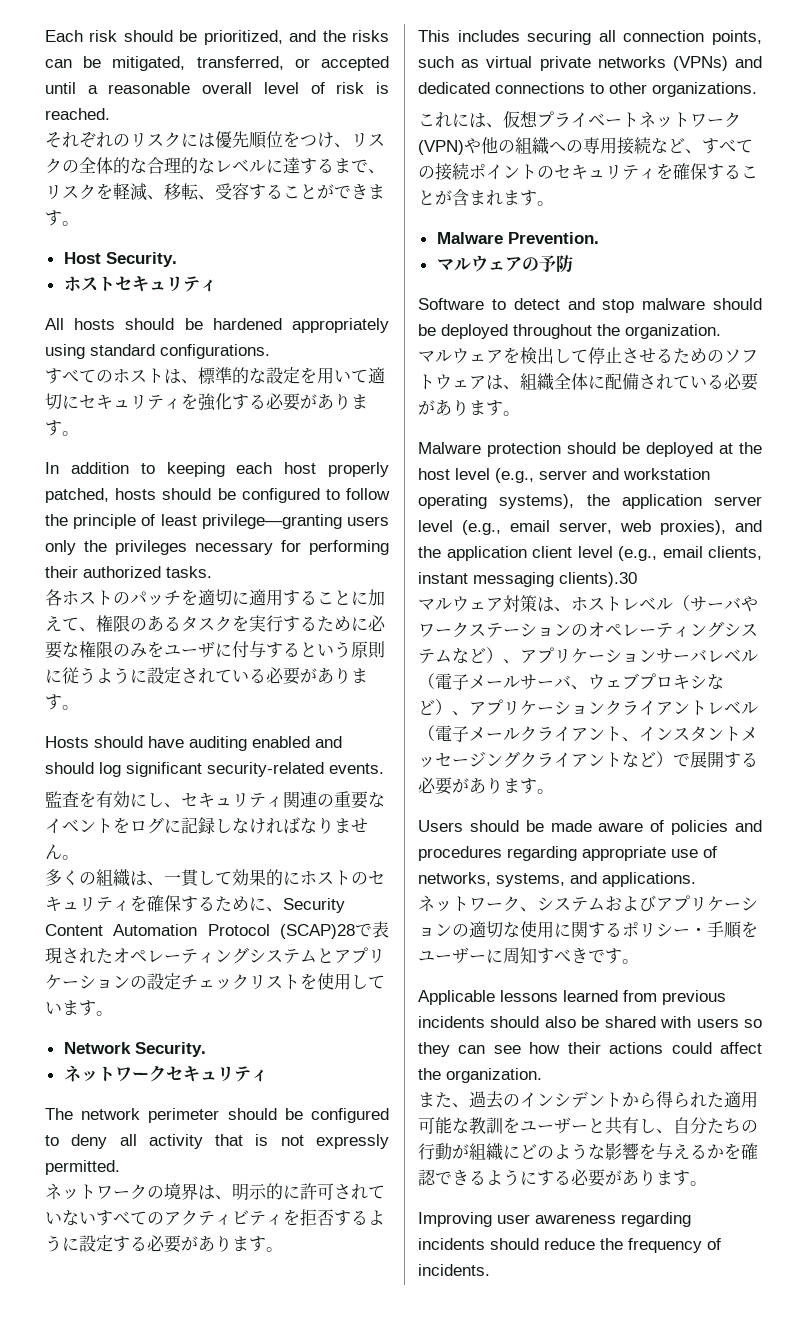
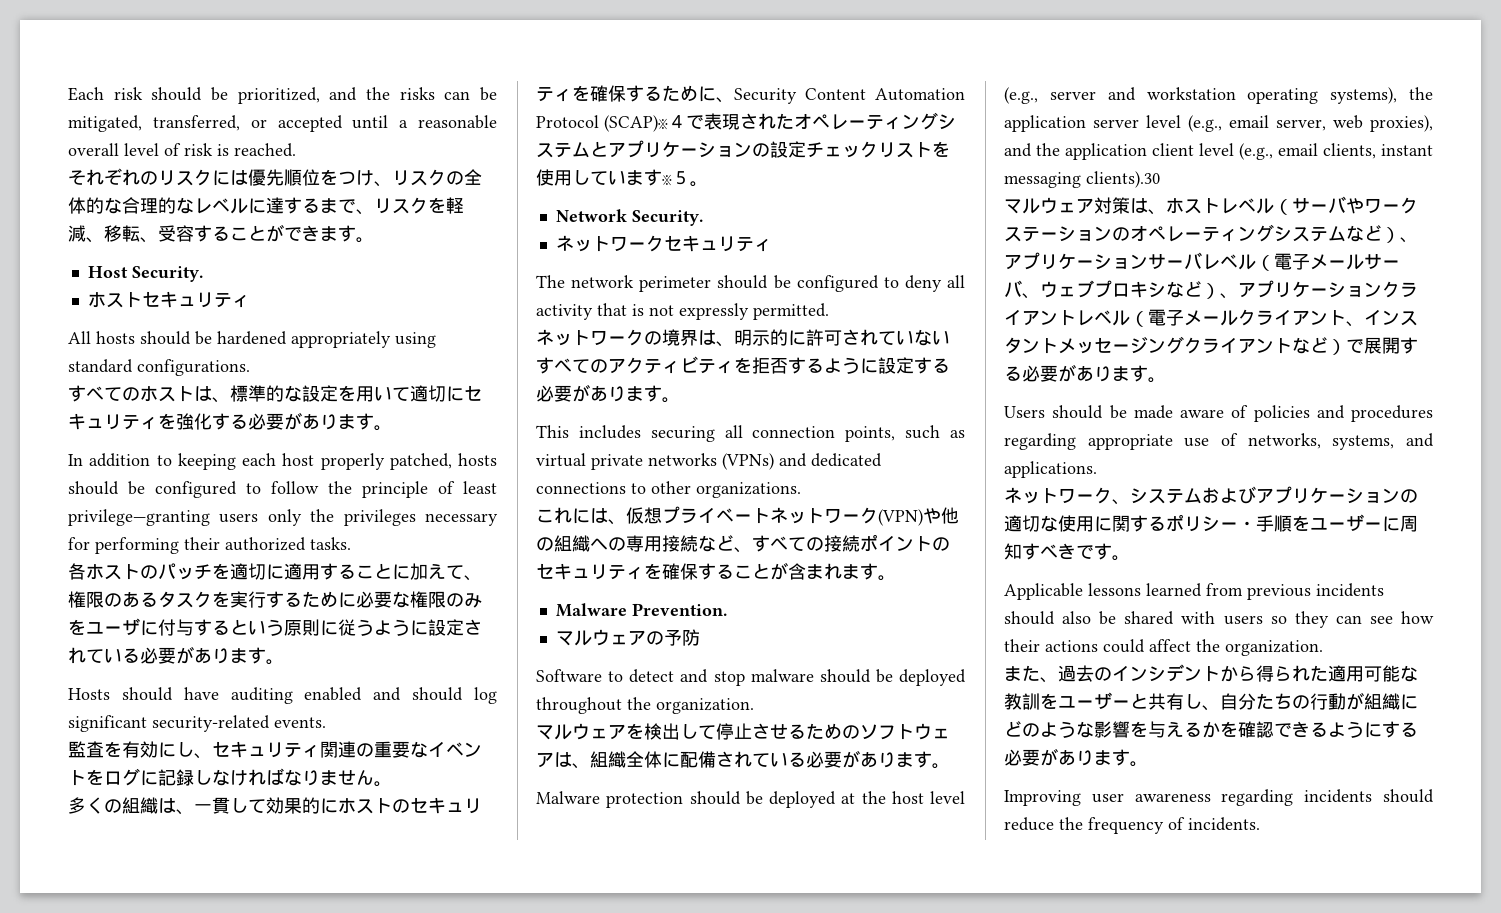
[280,924,355,939] (SCAP)28 -> [604,115,686,132] (SCAP)※４
(96, 1008) none -> [662,171,690,186] ※５

